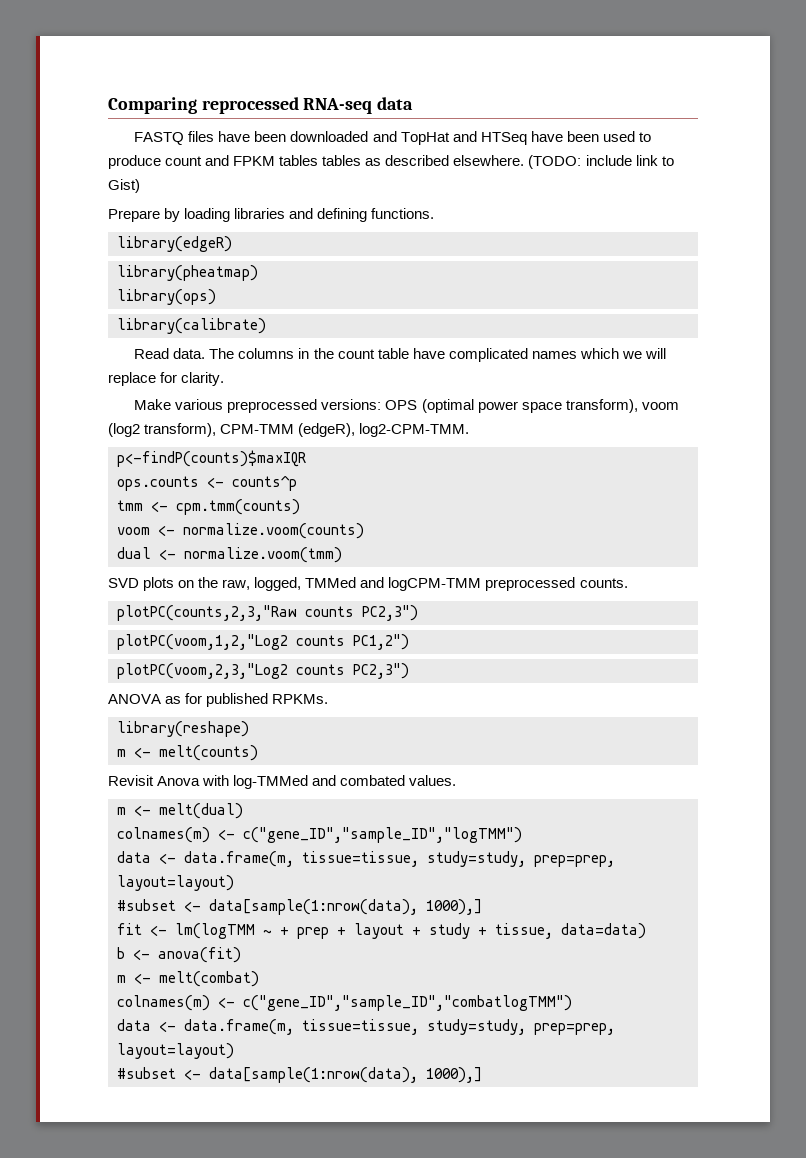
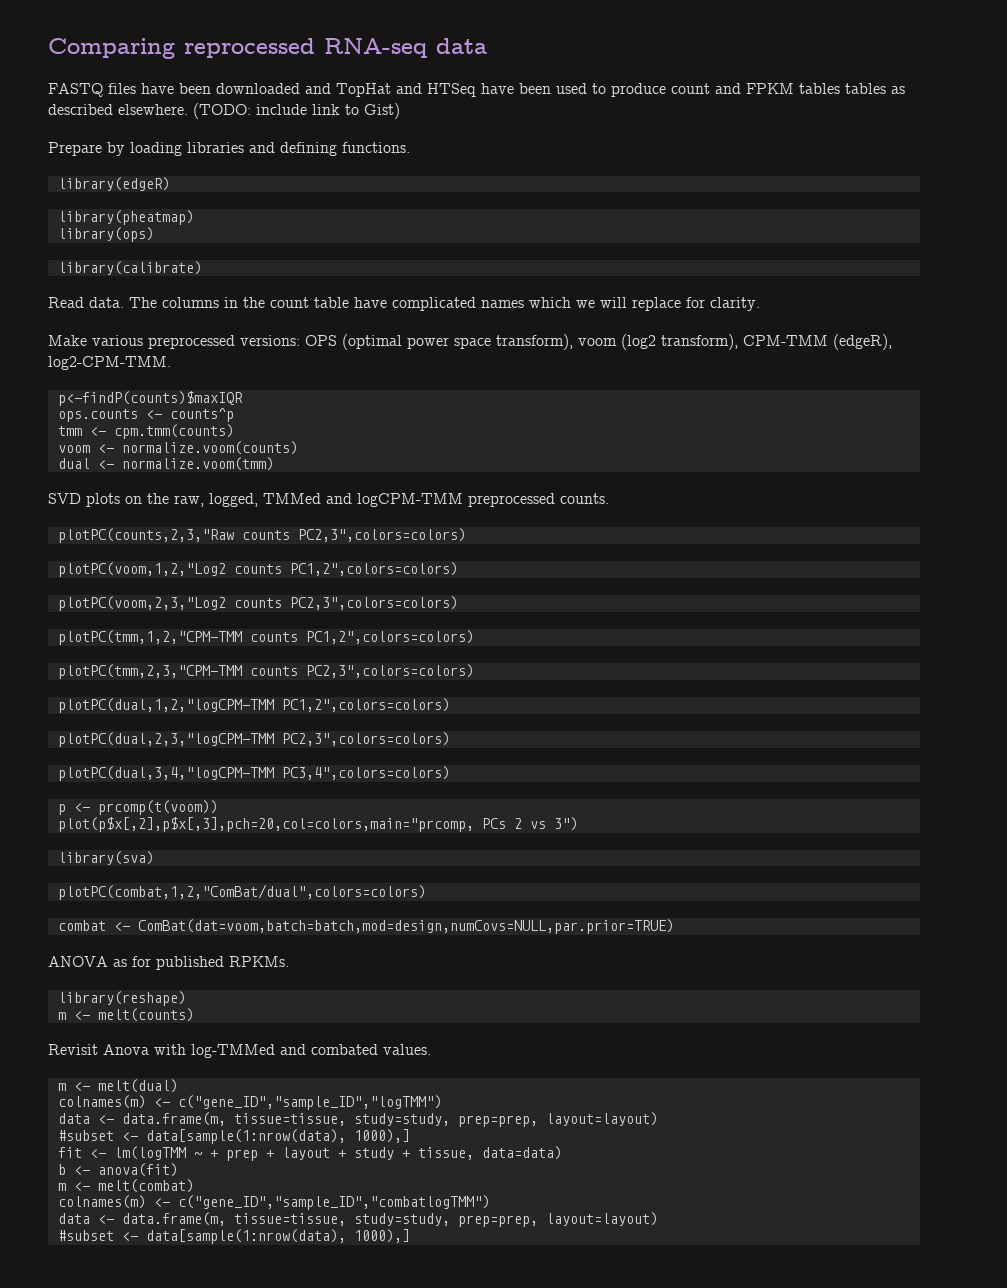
[362,605,418,621] PC2,3") -> [297,528,466,542] PC2,3",colors=colors)
[353,634,409,650] PC1,2") -> [289,562,458,576] PC1,2",colors=colors)
[353,663,409,679] PC2,3") -> [289,596,458,610] [57,630,474,645] [57,664,474,679] [57,698,450,713] [57,732,450,747] [57,766,450,781] [57,800,218,815] [57,817,578,832] [57,851,154,865] [57,884,426,900] [57,919,674,934] PC2,3",colors=colors) // plotPC(tmm,1,2,"CPM-TMM counts PC1,2",colors=colors) // plotPC(tmm,2,3,"CPM-TMM counts PC2,3",colors=colors) // plotPC(dual,1,2,"logCPM-TMM PC1,2",colors=colors) // plotPC(dual,2,3,"logCPM-TMM PC2,3",colors=colors) // plotPC(dual,3,4,"logCPM-TMM PC3,4",colors=colors) // p <- prcomp(t(voom)) // plot(p$x[,2],p$x[,3],pch=20,col=colors,main="prcomp, PCs 2 vs 3") // library(sva) // plotPC(combat,1,2,"ComBat/dual",colors=colors) // combat <- ComBat(dat=voom,batch=batch,mod=design,numCovs=NULL,par.prior=TRUE)

